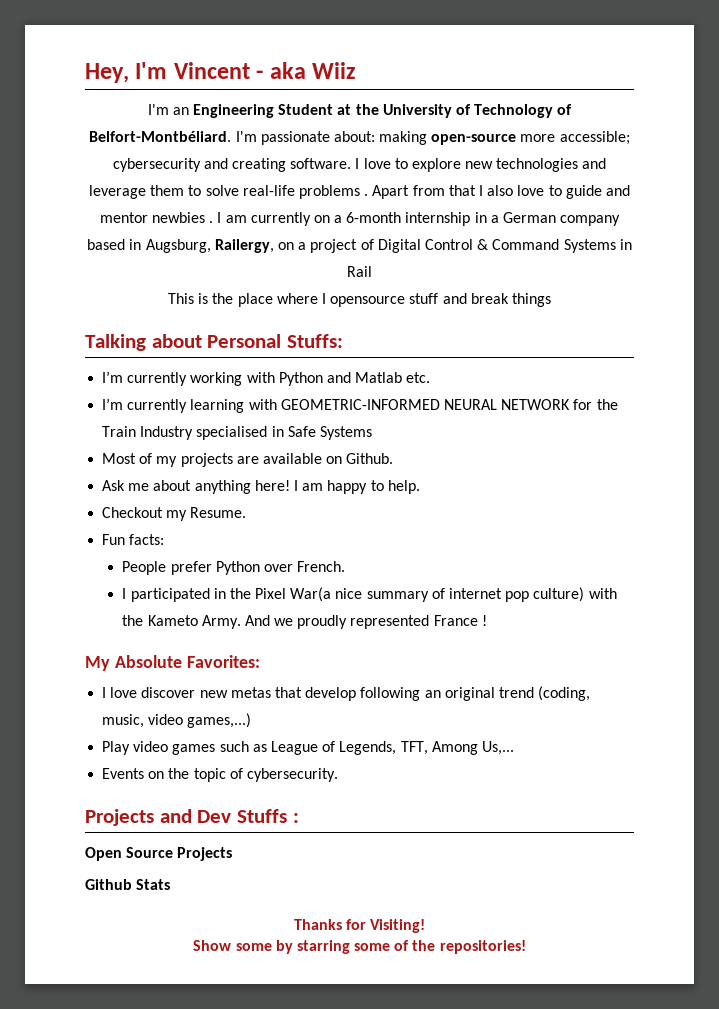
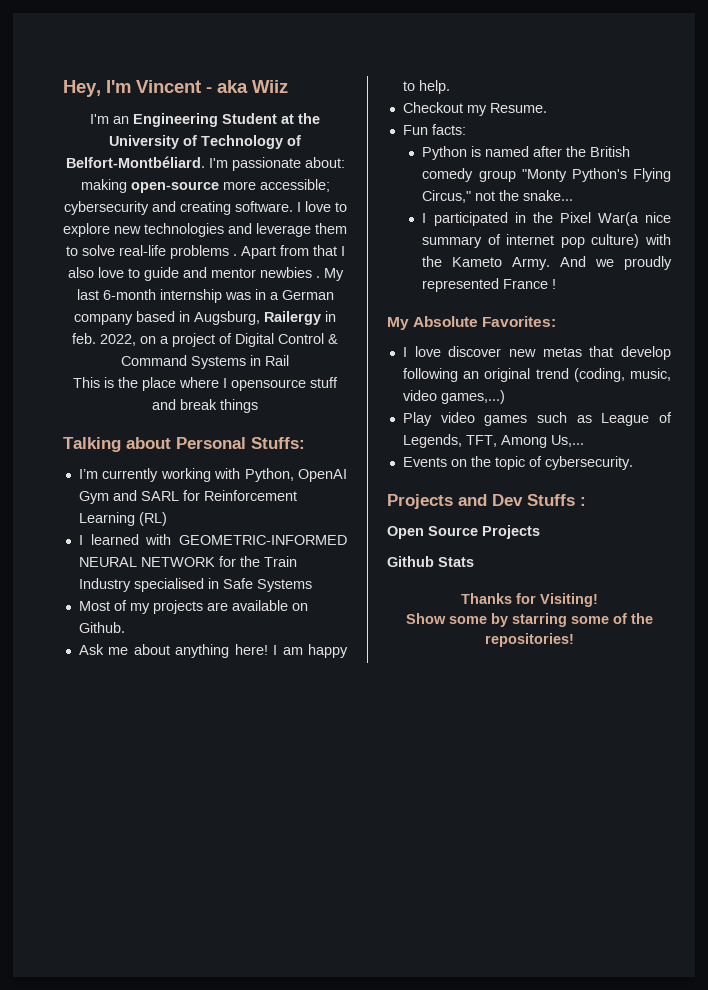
[217,212,343,226] I am currently on a -> [323,268,344,281] [76,289,99,300] My last
(471, 219) none -> [224,292,251,300] was
[214,239,274,253] Railergy, -> [264,311,336,325] [72,333,136,346] Railergy in feb. 2022,
[278,372,431,386] [102,398,245,413] Python and Matlab etc. // I’m currently learning -> [244,468,347,482] [78,490,297,504] [78,512,167,526] [78,534,139,545] Python, OpenAI Gym and SARL for Reinforcement Learning (RL) // I learned
[122,561,346,575] People prefer Python over French. -> [422,146,631,160] [422,168,671,182] [422,190,574,203] Python is named after the British comedy group "Monty Python's Flying Circus," not the snake...

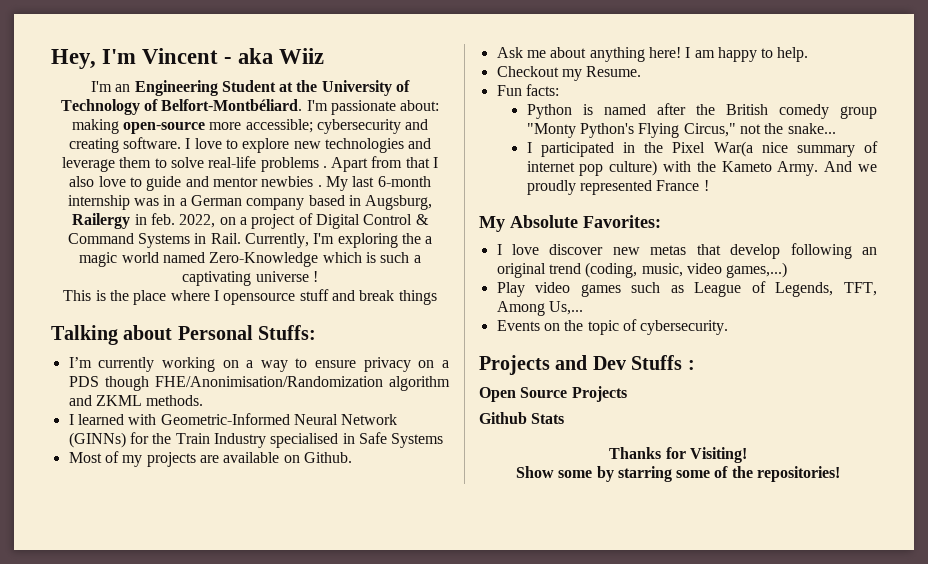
[265,355,289,366] Rail -> [210,233,433,248] [79,252,421,267] [182,271,318,286] Rail. Currently, I'm exploring the a magic world named Zero-Knowledge which is such a captivating universe !
[214,468,347,482] [78,490,297,504] [78,512,167,526] with Python, OpenAI Gym and SARL for Reinforcement Learning (RL) -> [222,357,449,372] [68,376,450,391] [68,395,204,406] on a way to ensure privacy on a PDS though FHE/Anonimisation/Randomization algorithm and ZKML methods.
[179,535,347,545] [78,557,215,567] GEOMETRIC-INFORMED NEURAL NETWORK -> [160,413,398,425] [68,432,126,448] Geometric-Informed Neural Network (GINNs)

